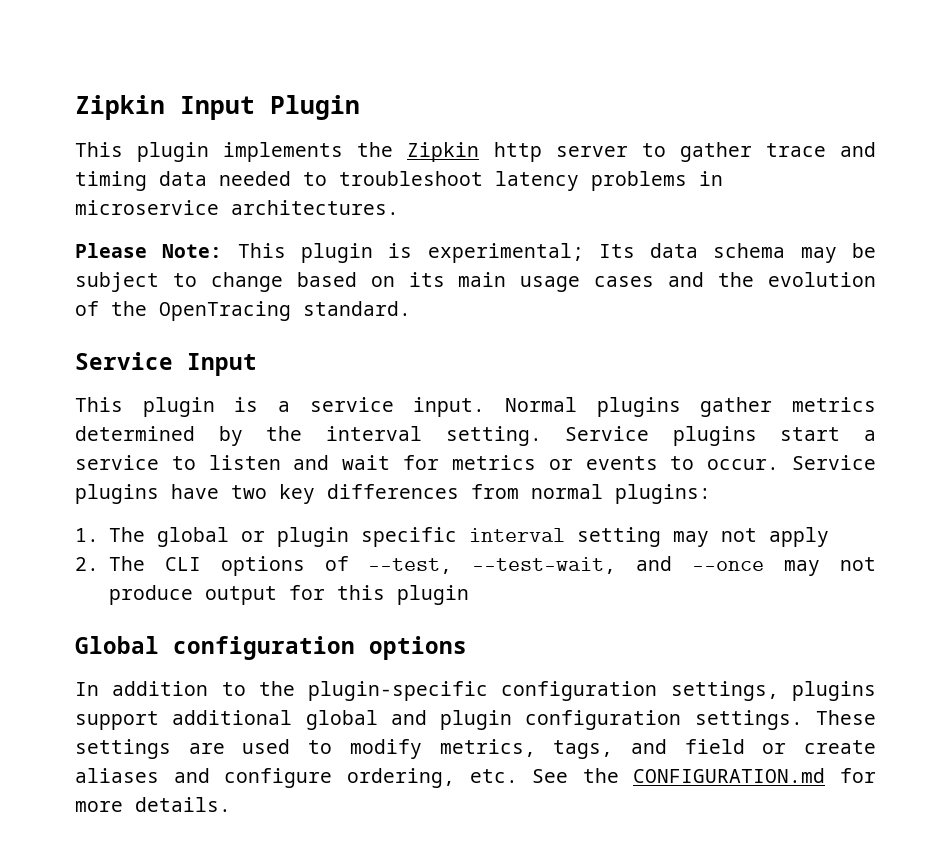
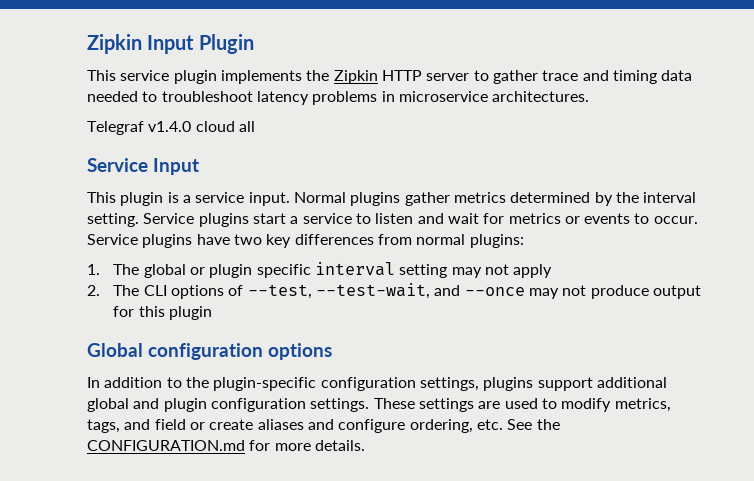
(123, 149) none -> [120,70,170,81] service
[493,142,542,162] http -> [381,70,422,81] HTTP
[75,243,876,263] [75,272,876,292] [75,301,411,321] Please Note: This plugin is experimental; Its data schema may be subject to change based on its main usage cases and the evolution of the OpenTracing standard. -> [87,121,255,135] Telegraf v1.4.0 cloud all

